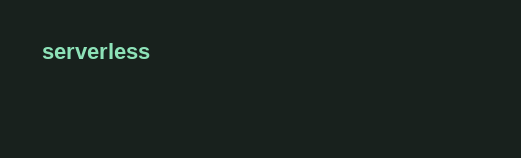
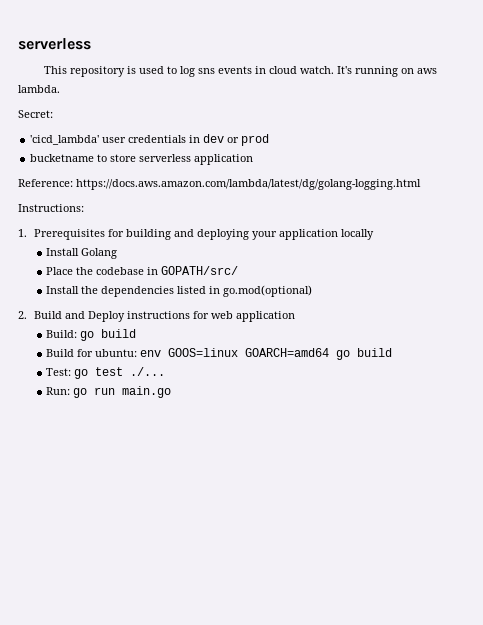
[42,43,150,59] serverless -> [18,38,91,50] [43,66,437,77] [18,85,60,93] [18,110,53,118] [30,134,270,146] [30,154,254,165] [18,179,421,190] [18,204,84,212] [18,229,375,240] [46,248,118,259] [46,266,239,275] [46,285,313,297] [18,311,296,322] [46,329,137,341] [46,348,393,360] [46,367,166,379] [46,386,172,398] serverless // This repository is used to log sns events in cloud watch. It's running on aws lambda. // Secret: // 'cicd_lambda' user credentials in dev or prod // bucketname to store serverless application // Reference: https://docs.aws.amazon.com/lambda/latest/dg/golang-logging.html // Instructions: // 1. Prerequisites for building and deploying your application locally // Install Golang // Place the codebase in GOPATH/src/ // Install the dependencies listed in go.mod(optional) // 2. Build and Deploy instructions for web application // Build: go build // Build for ubuntu: env GOOS=linux GOARCH=amd64 go build // Test: go test ./... // Run: go run main.go

